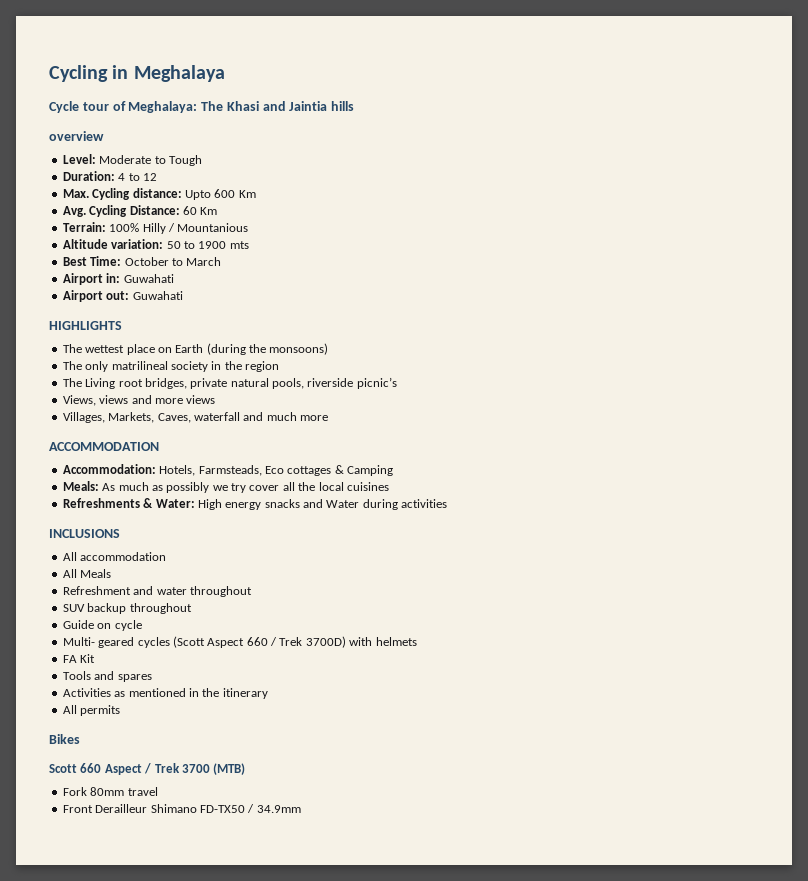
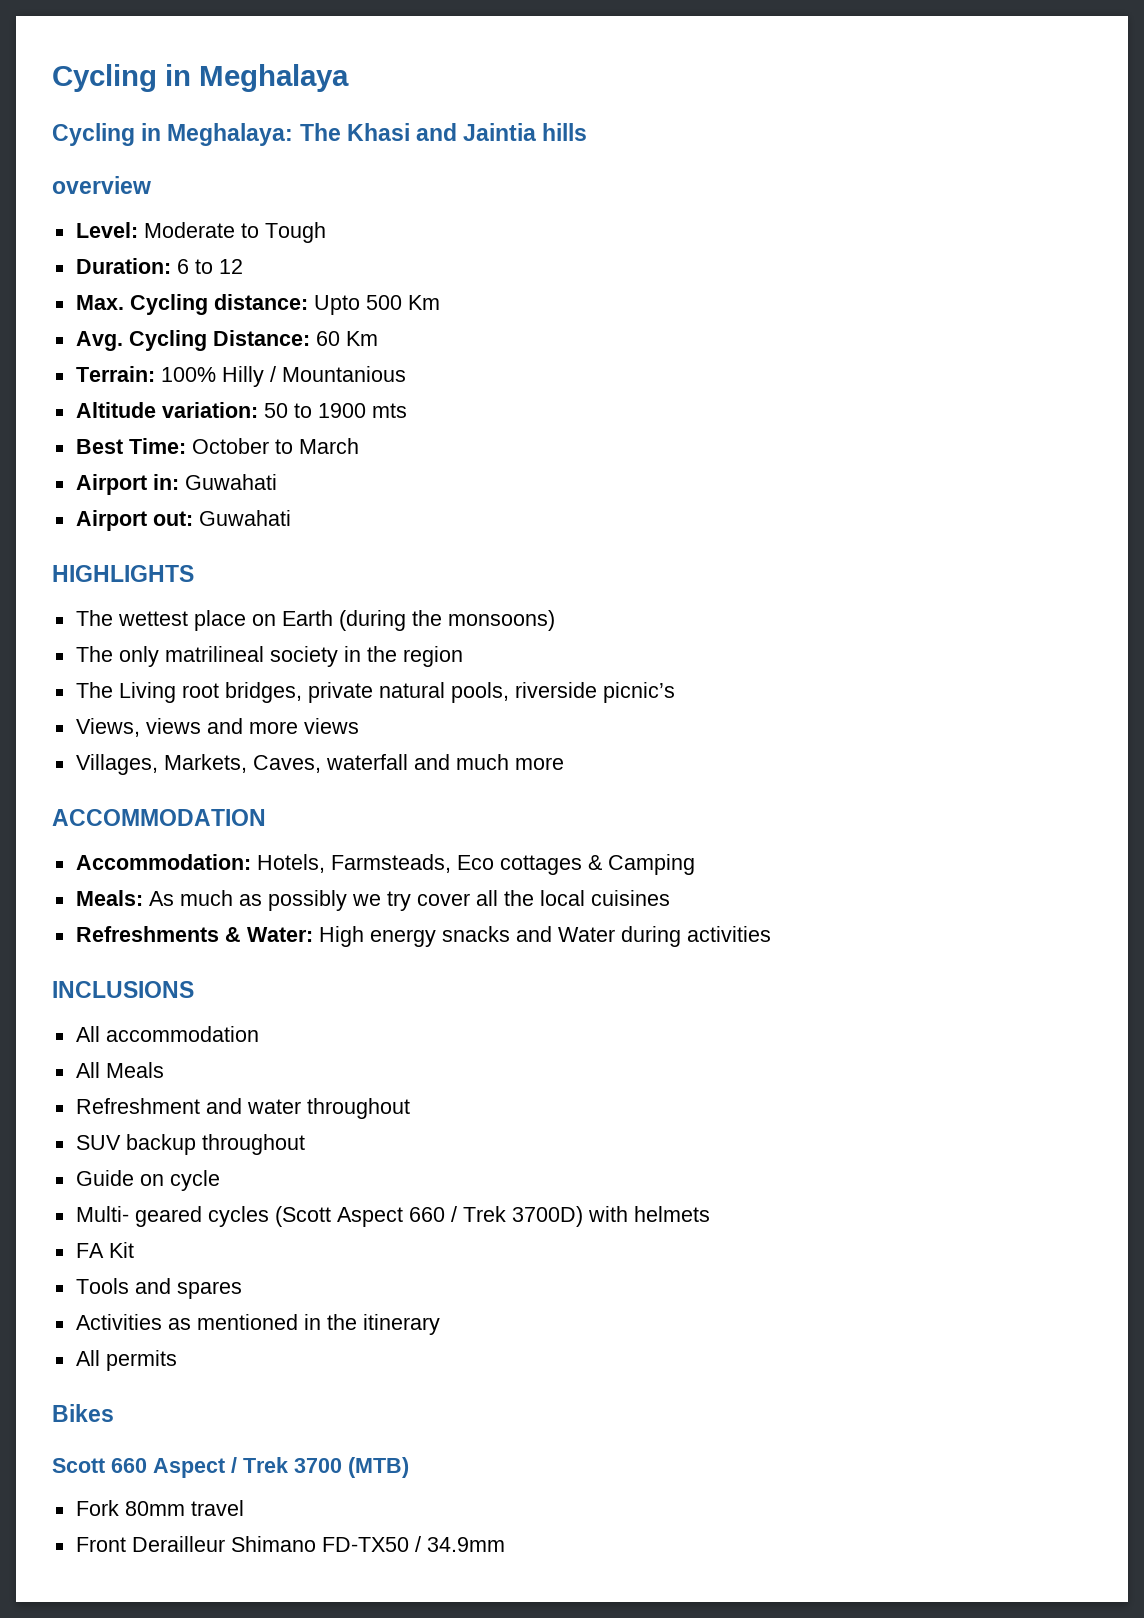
[49,101,126,113] Cycle tour of -> [52,123,162,146] Cycling in
[118,173,126,181] 4 -> [176,259,189,274] 6
[214,189,236,198] 600 -> [365,295,402,310] 500

